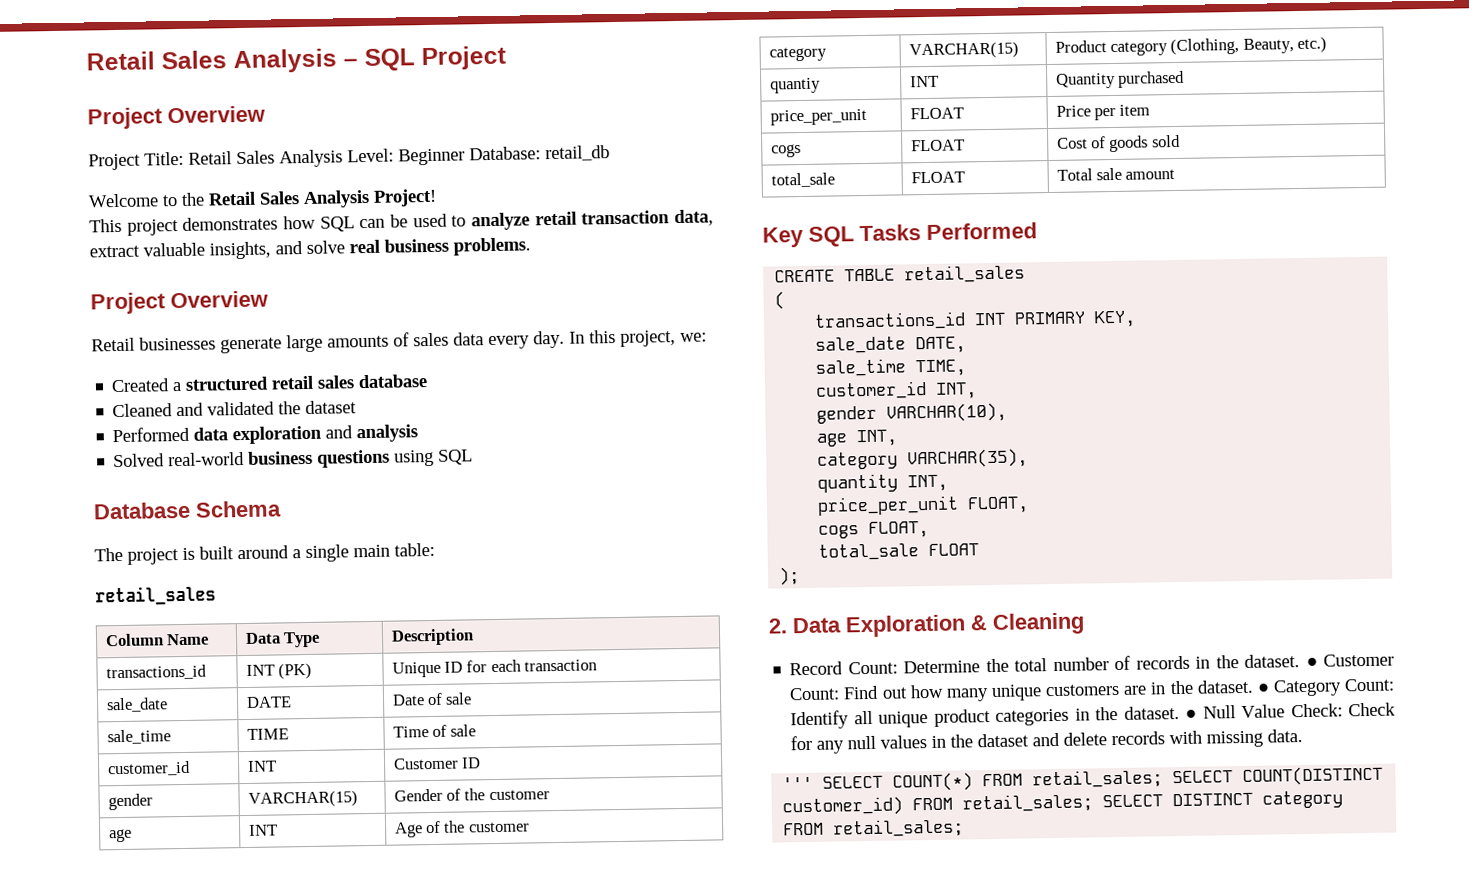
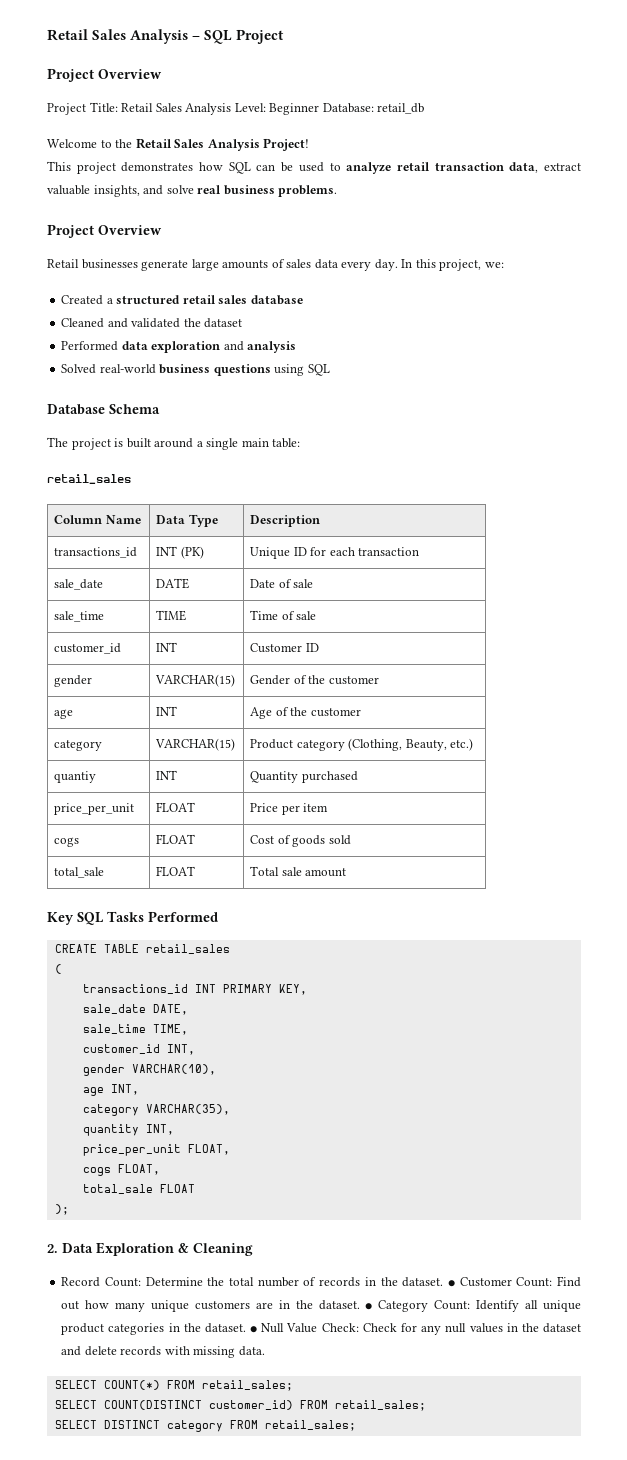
[782,776,814,790] ''' -> (265, 1351) none
(1164, 779) none -> (293, 1385) //
(1094, 803) none -> (426, 1405) //

